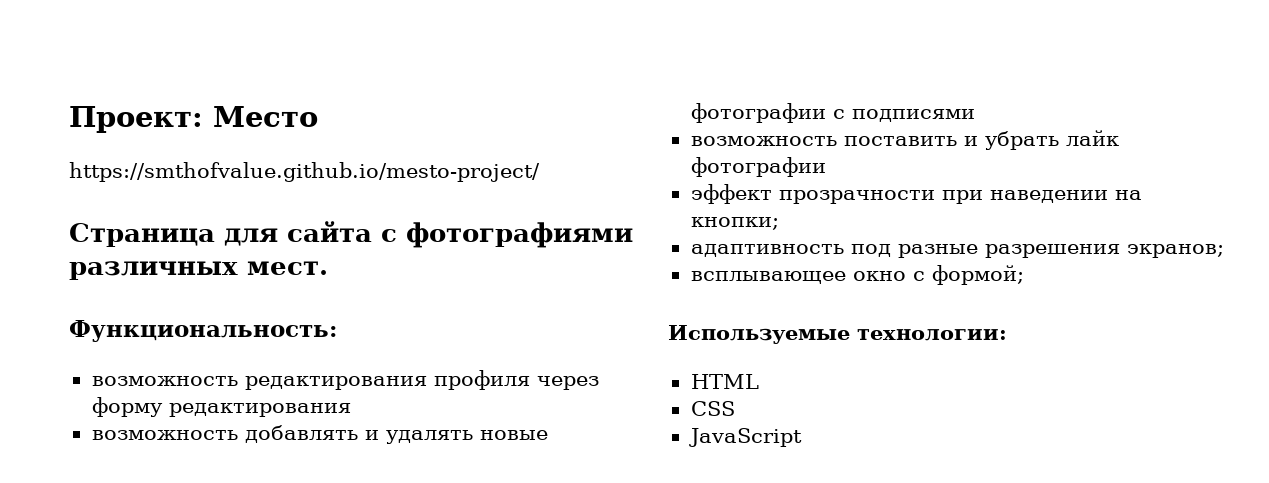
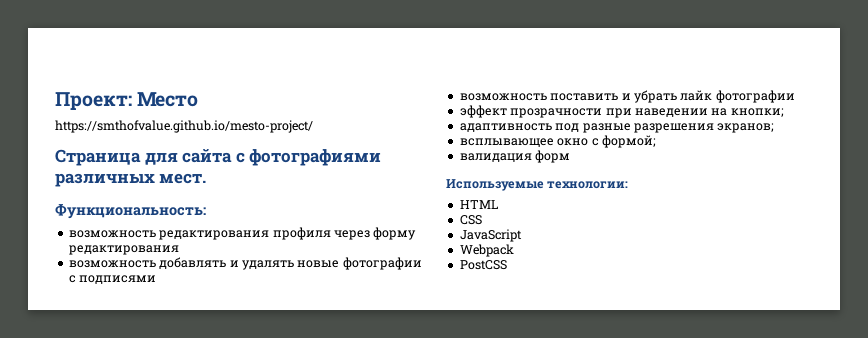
(1024, 275) none -> [459,150,571,163] // валидация форм
(802, 437) none -> [459,244,514,257] [459,260,507,270] // Webpack // PostCSS

